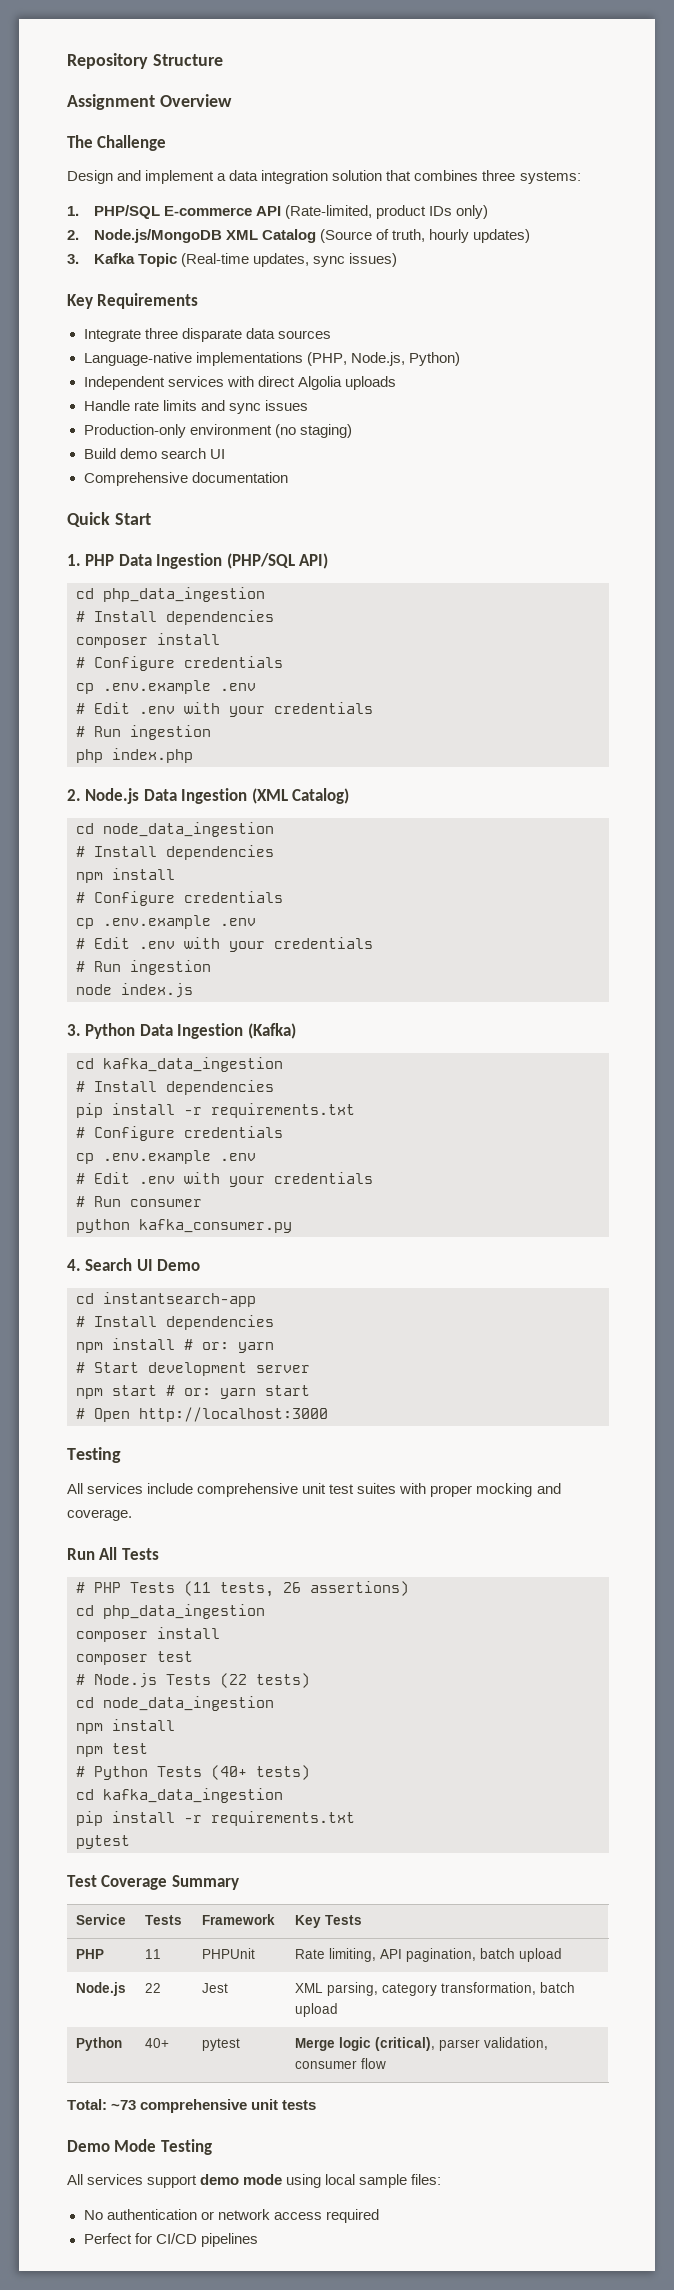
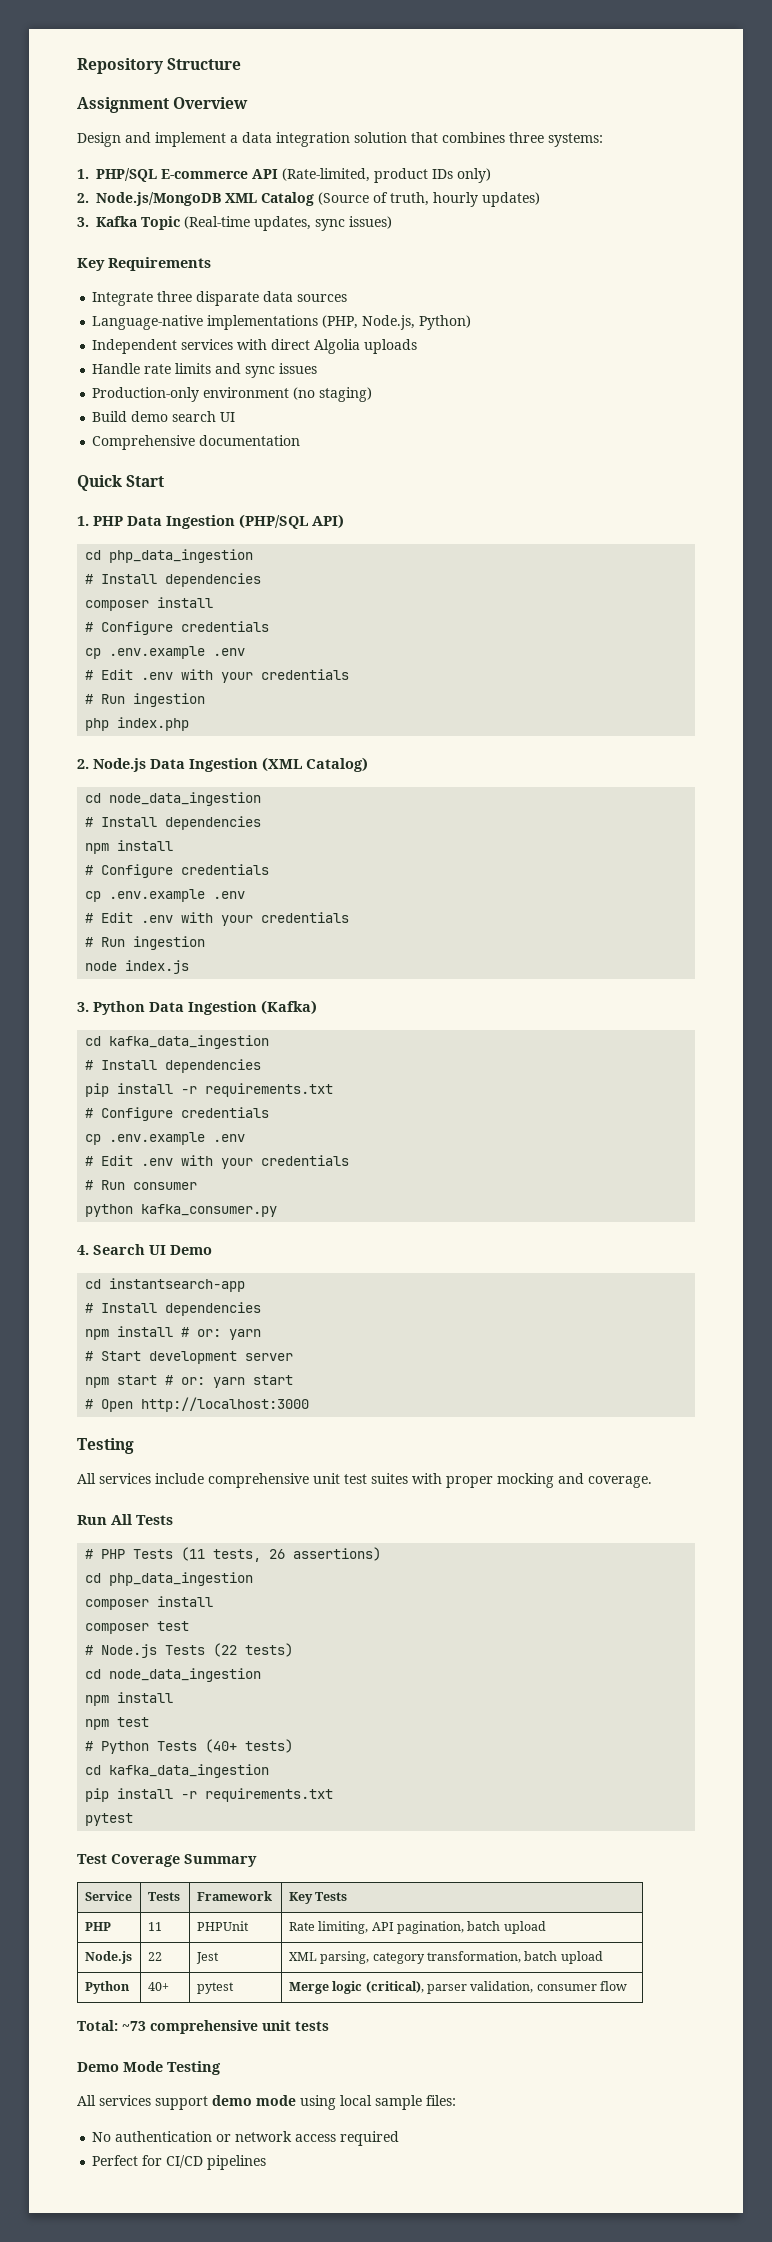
[67,135,167,151] // The Challenge -> (249, 103) none

